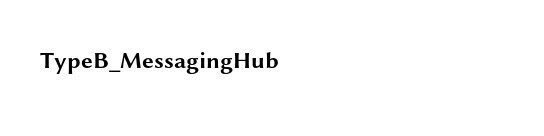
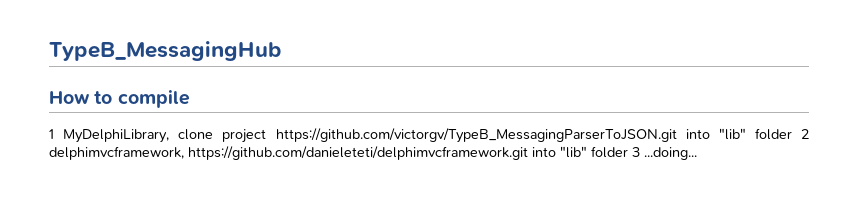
(279, 63) none -> [49,90,190,108] [49,128,809,143] [49,146,697,160] // How to compile // 1 MyDelphiLibrary, clone project https://github.com/victorgv/TypeB_MessagingParserToJSON.git into "lib" folder 2 delphimvcframework, https://github.com/danieleteti/delphimvcframework.git into "lib" folder 3 ...doing...

